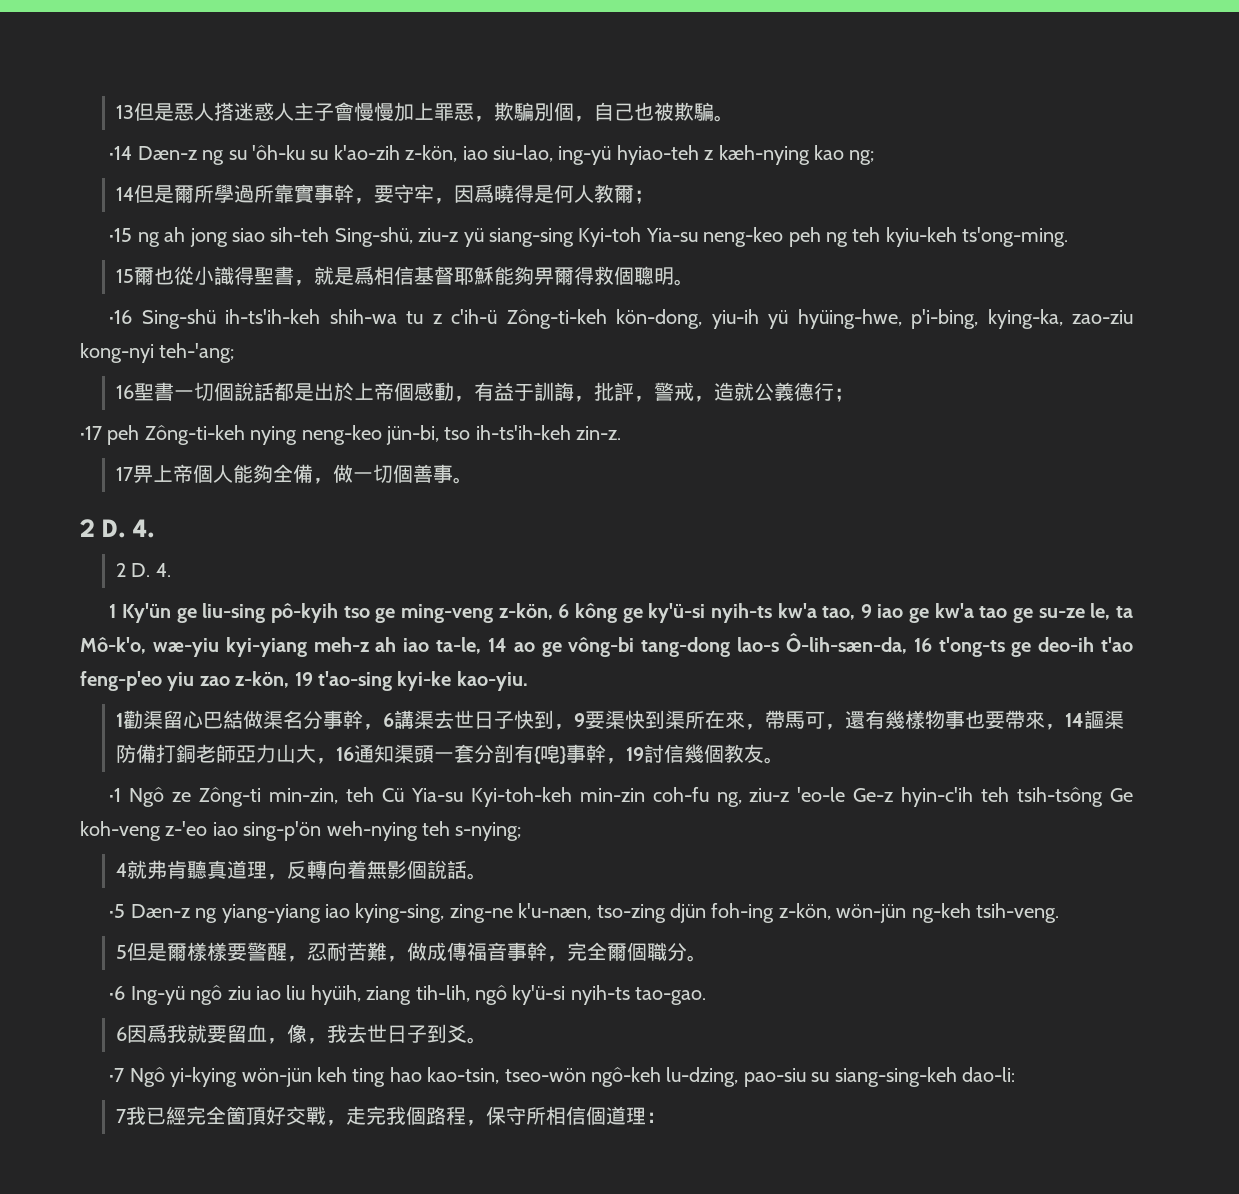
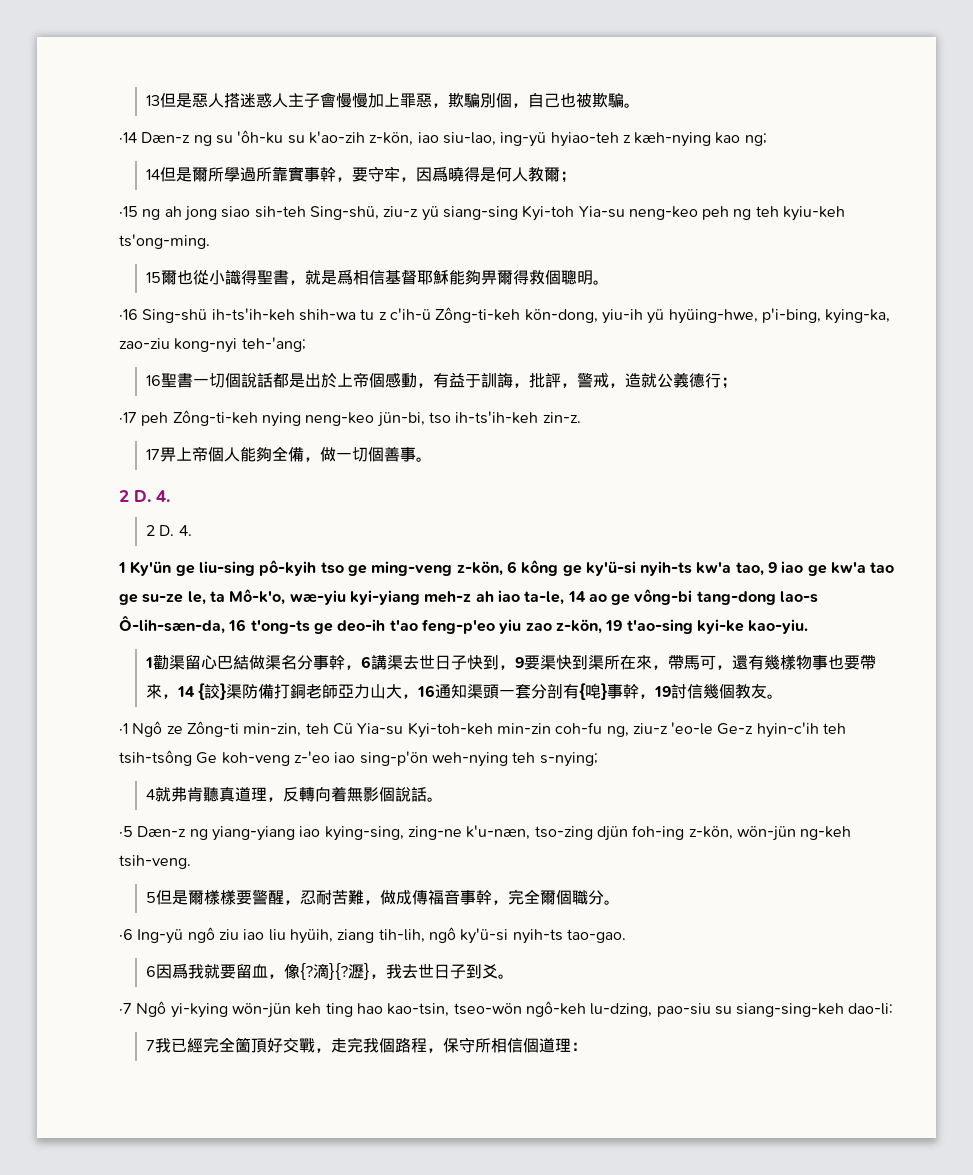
[1083,710,1104,729] 謳 -> [198,683,227,700] {詨}
(307, 1033) none -> [299,963,370,980] {?滴}{?瀝}

